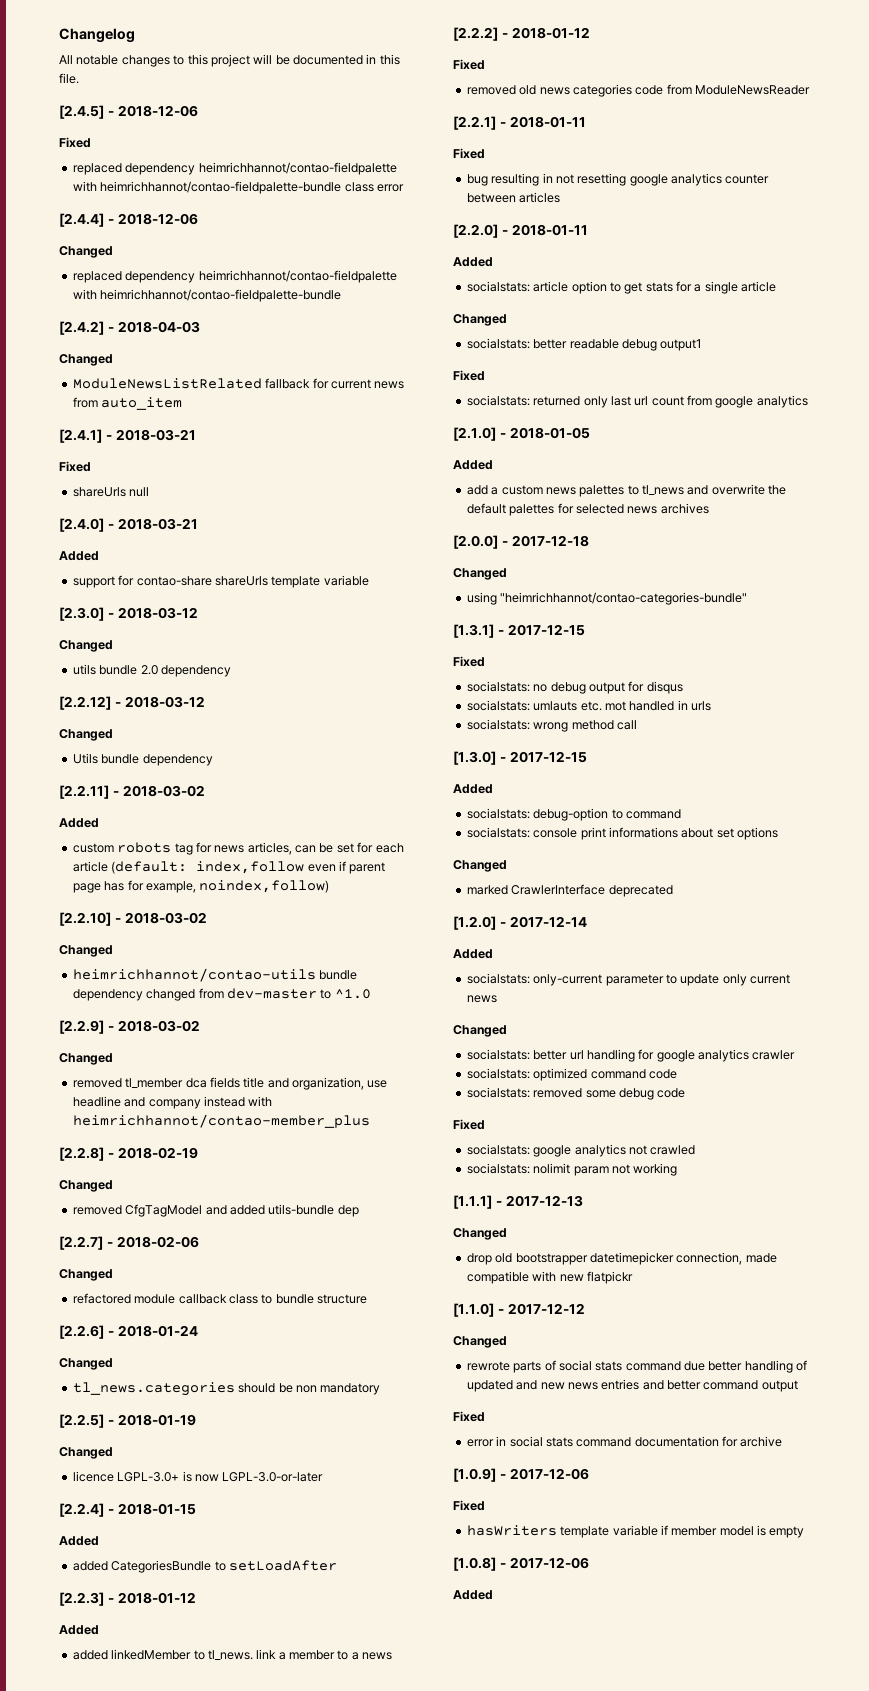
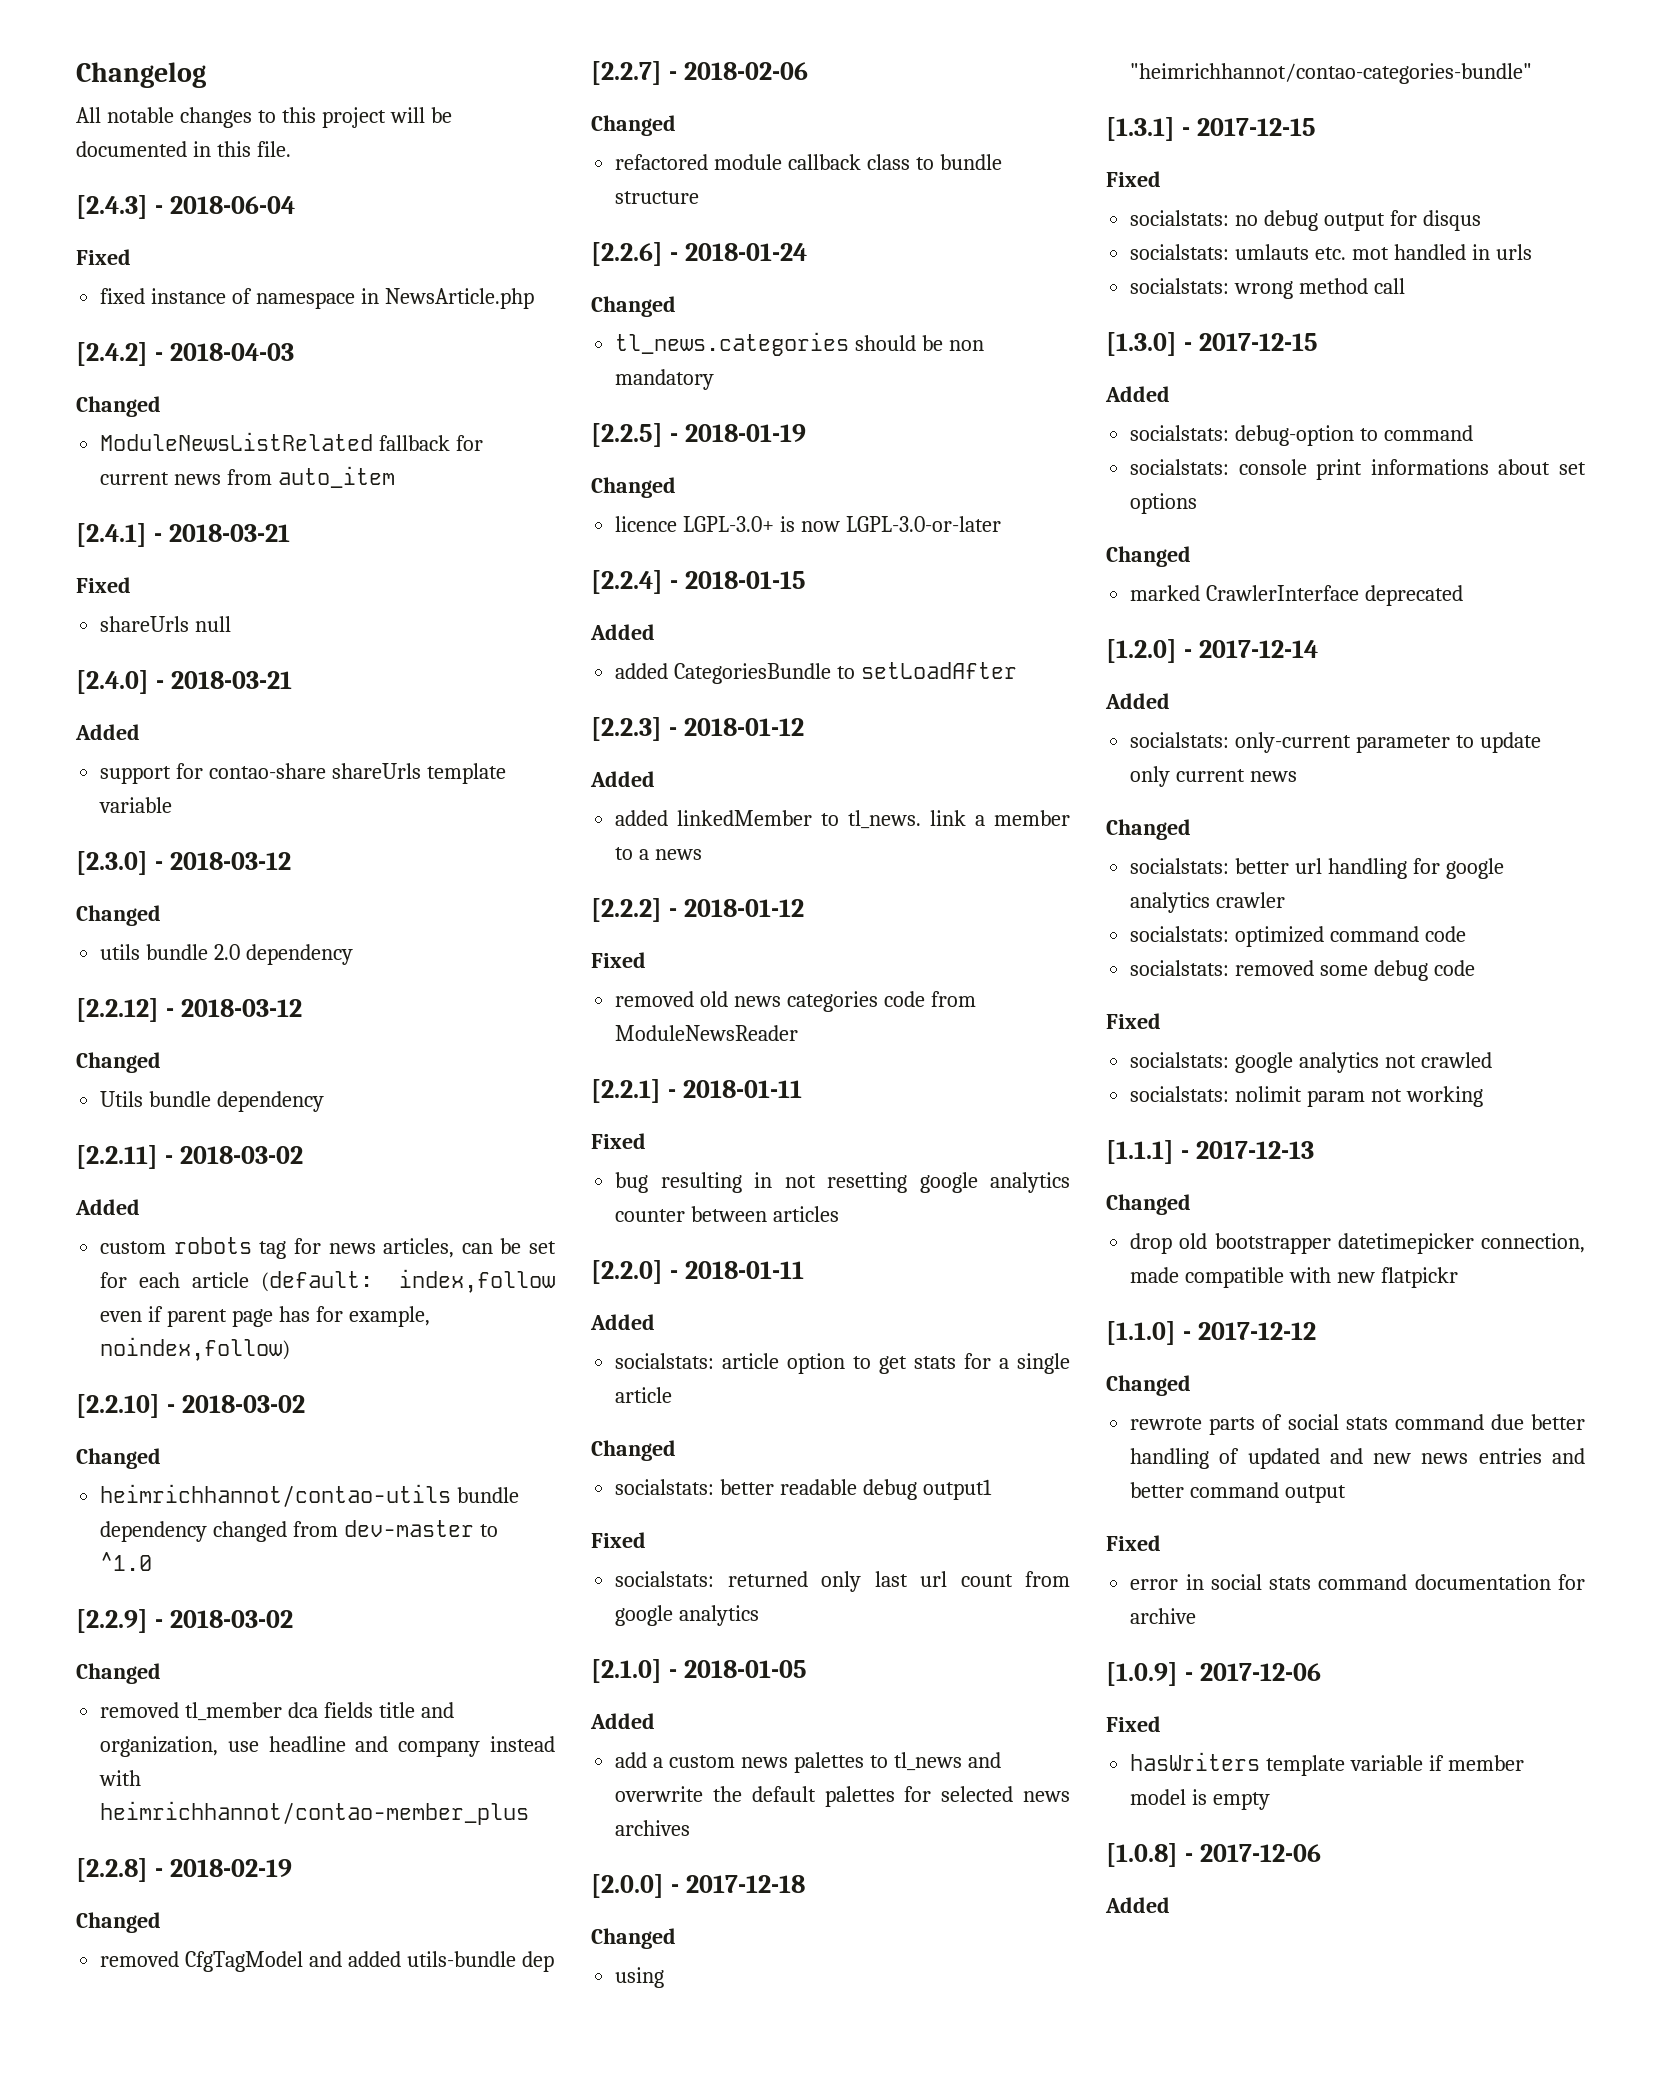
[59,105,198,119] [59,137,91,148] [72,162,397,175] [72,181,404,194] [59,213,198,227] [59,246,113,258] [72,270,397,283] [72,289,342,302] [2.4.5] - 2018-12-06 // Fixed // replaced dependency heimrichhannot/contao-fieldpalette with heimrichhannot/contao-fieldpalette-bundle class error // [2.4.4] - 2018-12-06 // Changed // replaced dependency heimrichhannot/contao-fieldpalette with heimrichhannot/contao-fieldpalette-bundle -> [76,195,295,219] [76,249,131,265] [100,288,534,309] [2.4.3] - 2018-06-04 // Fixed // fixed instance of namespace in NewsArticle.php

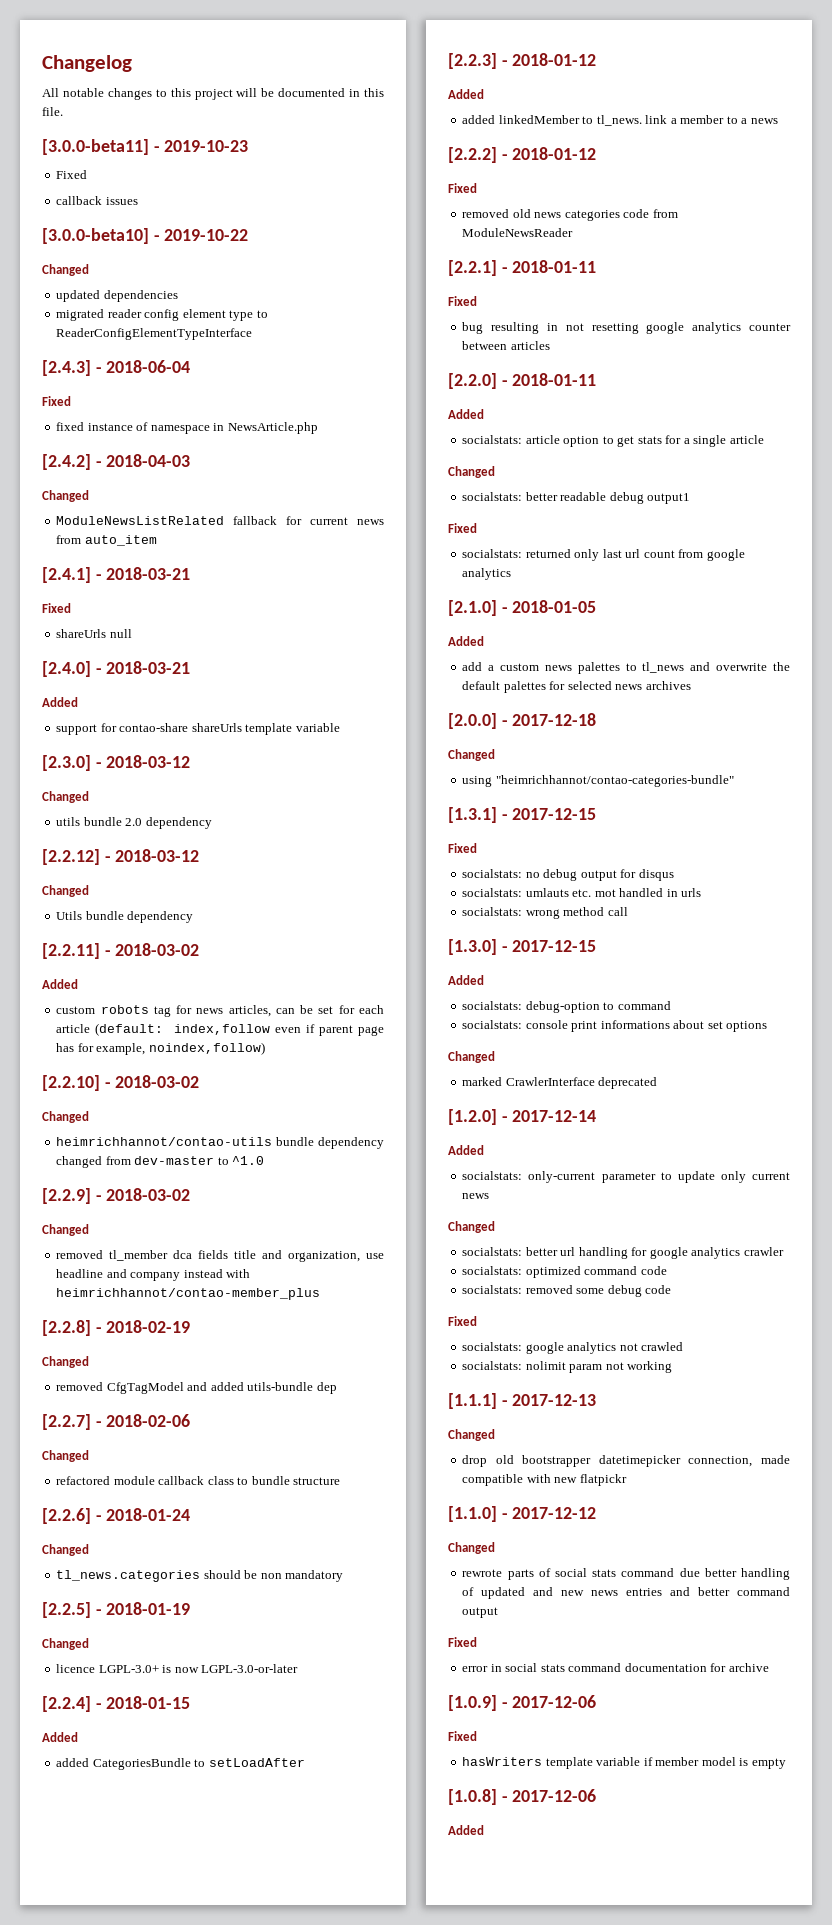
(291, 149) none -> [42,139,249,155] [56,170,88,179] [56,196,138,205] [42,228,249,244] [42,264,89,276] [56,290,178,302] [56,309,268,321] [56,328,253,340] // [3.0.0-beta11] - 2019-10-23 // Fixed // callback issues // [3.0.0-beta10] - 2019-10-22 // Changed // updated dependencies // migrated reader config element type to ReaderConfigElementTypeInterface

